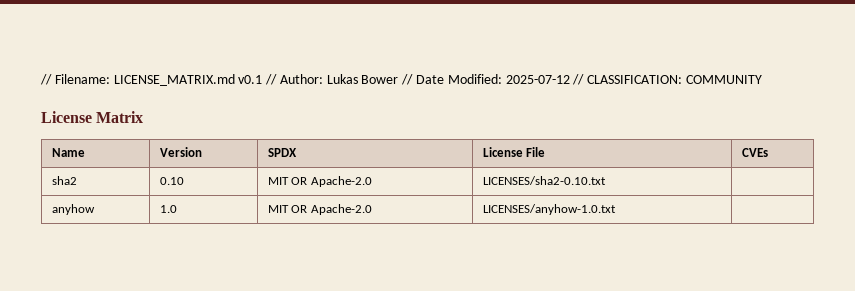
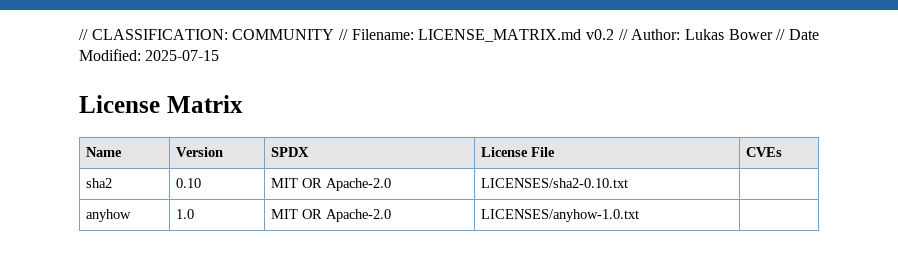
[40,74,52,85] // -> [79,29,349,40] // CLASSIFICATION: COMMUNITY //
[238,75,263,84] v0.1 -> [586,29,615,40] v0.2
[505,74,762,85] 2025-07-12 // CLASSIFICATION: COMMUNITY -> [145,50,220,61] 2025-07-15

